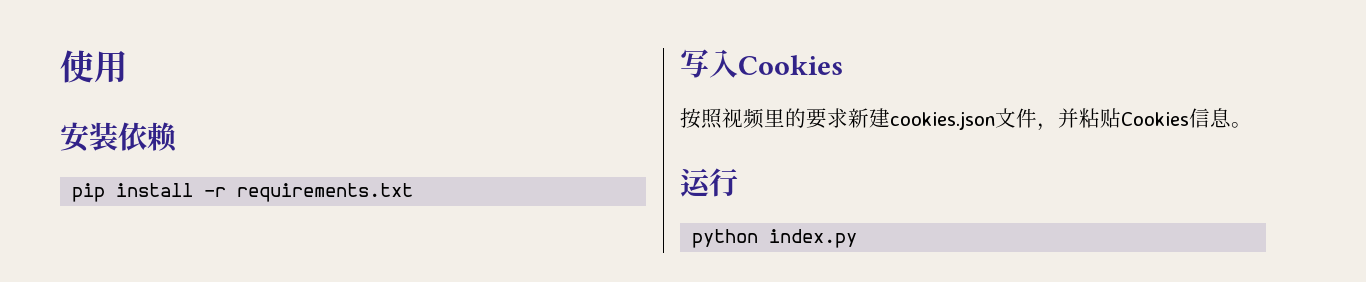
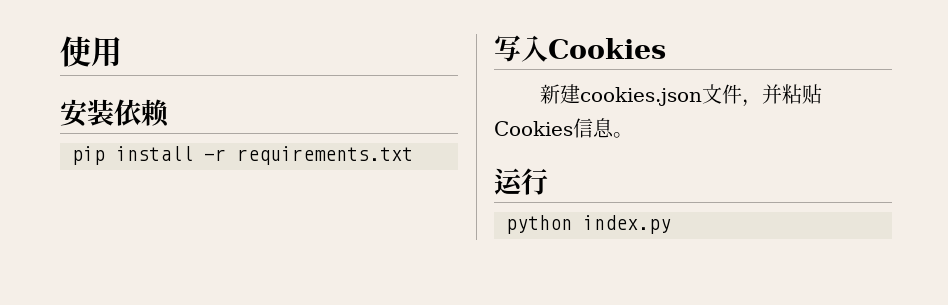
[680,108,848,129] 按照视频里的要求 -> (666, 48) none

